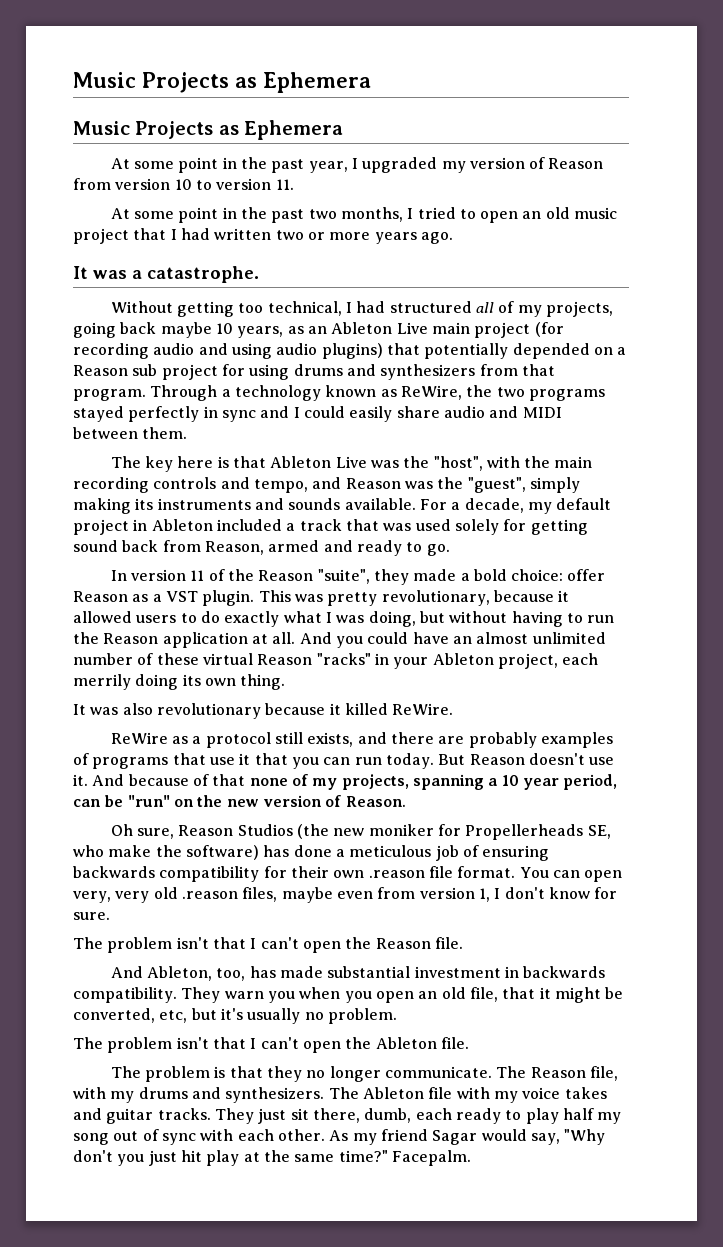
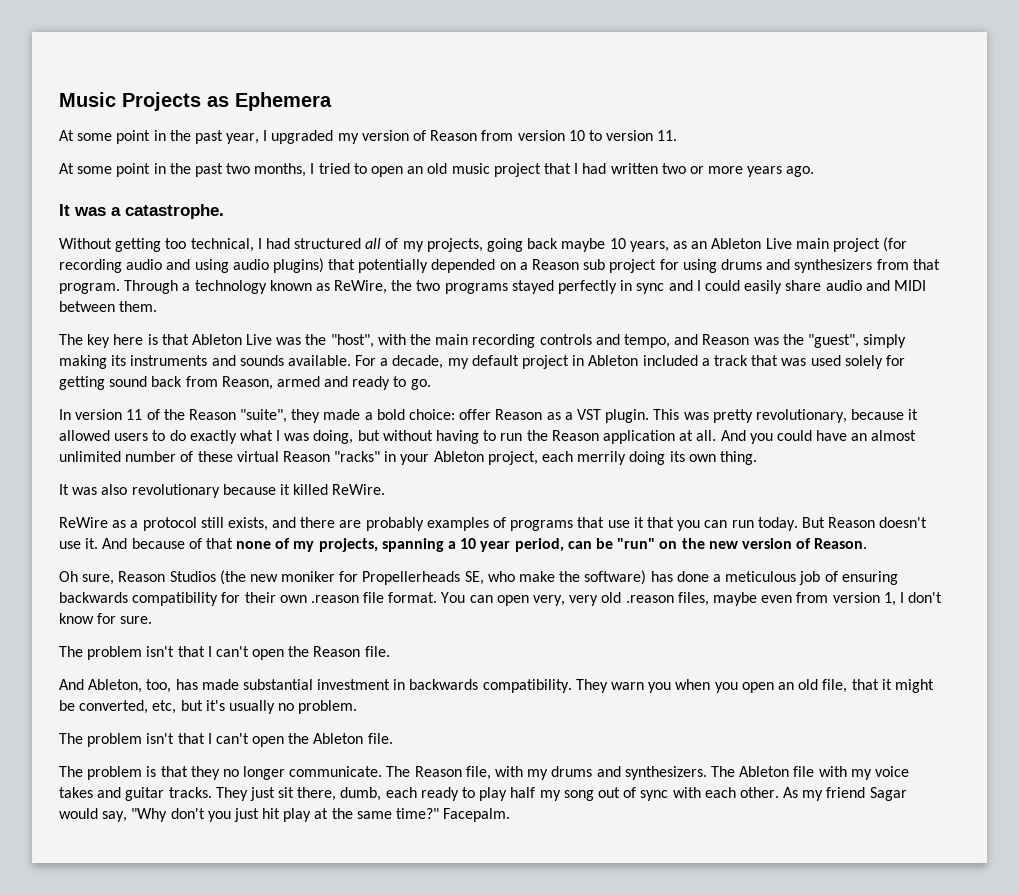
[73,72,371,93] [73,120,344,140] Music Projects as Ephemera // Music Projects as Ephemera -> [59,92,332,111] Music Projects as Ephemera

